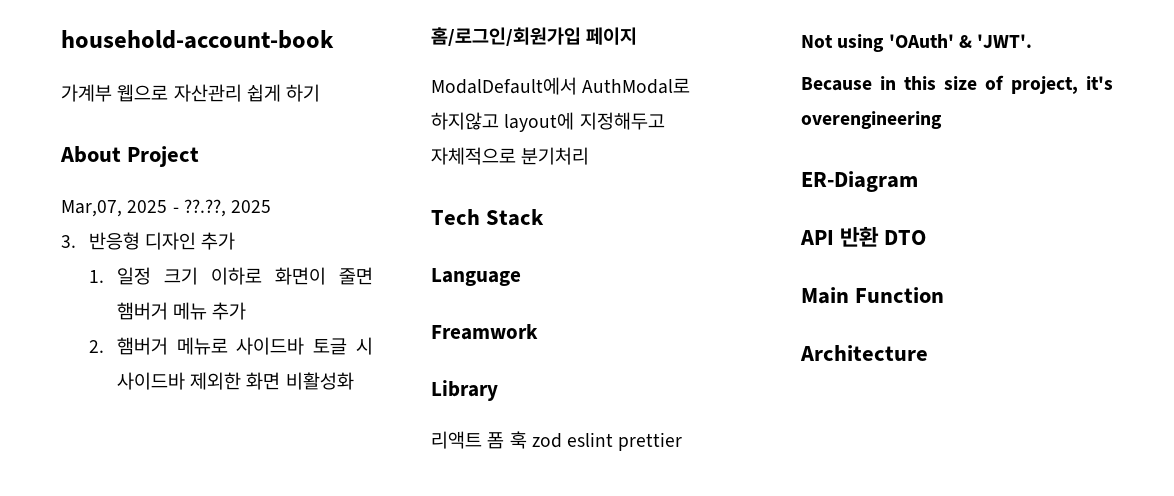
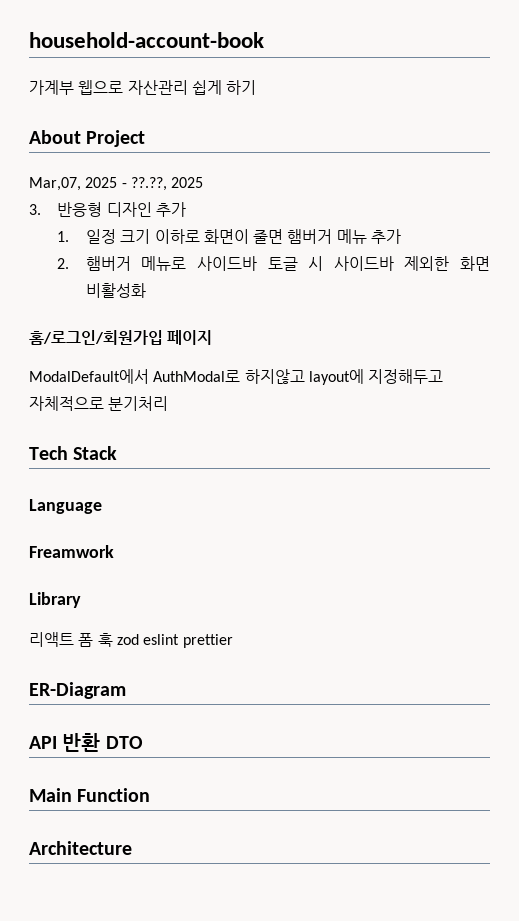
[801,34,1033,52] [801,75,1113,94] [801,111,942,129] // Not using 'OAuth' & 'JWT'. // Because in this size of project, it's overengineering -> (233, 641) none

